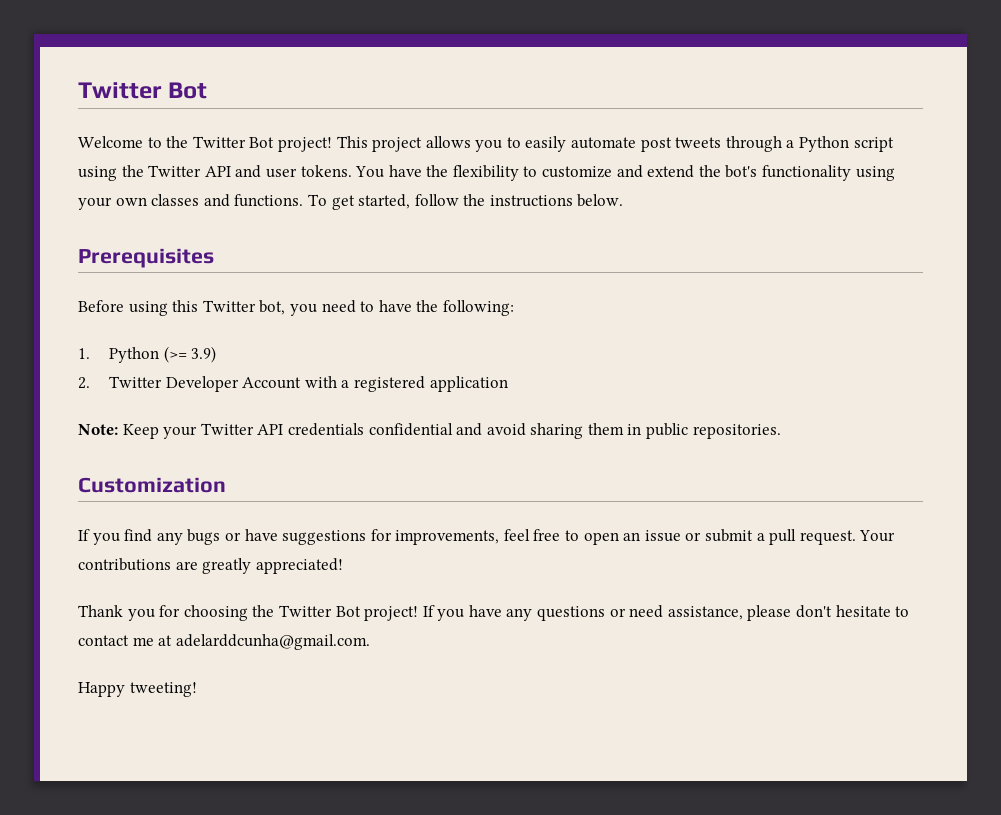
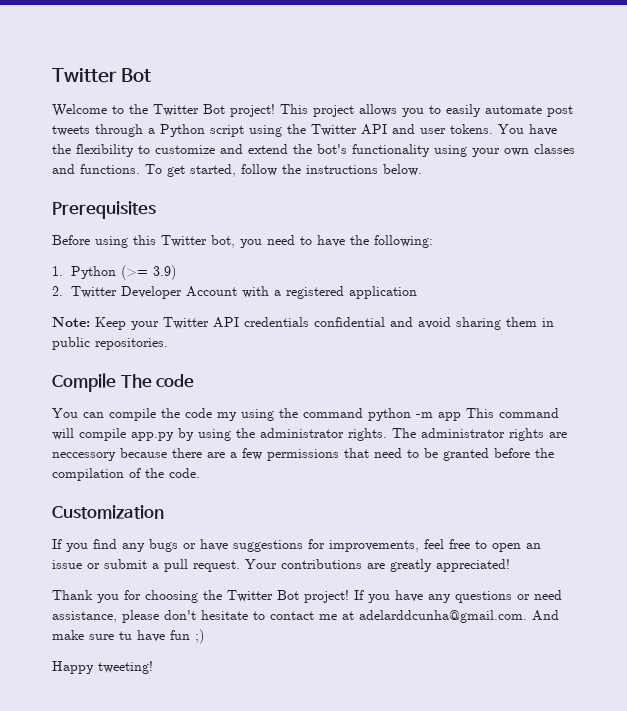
(781, 431) none -> [52,373,195,392] [52,408,559,421] [52,428,567,441] [52,448,554,461] [52,468,200,481] // Compile The code // You can compile the code my using the command python -m app This command will compile app.py by using the administrator rights. The administrator rights are neccessory because there are a few permissions that need to be granted before the compilation of the code.
(370, 642) none -> [532,610,559,621] [52,629,204,644] And make sure tu have fun ;)

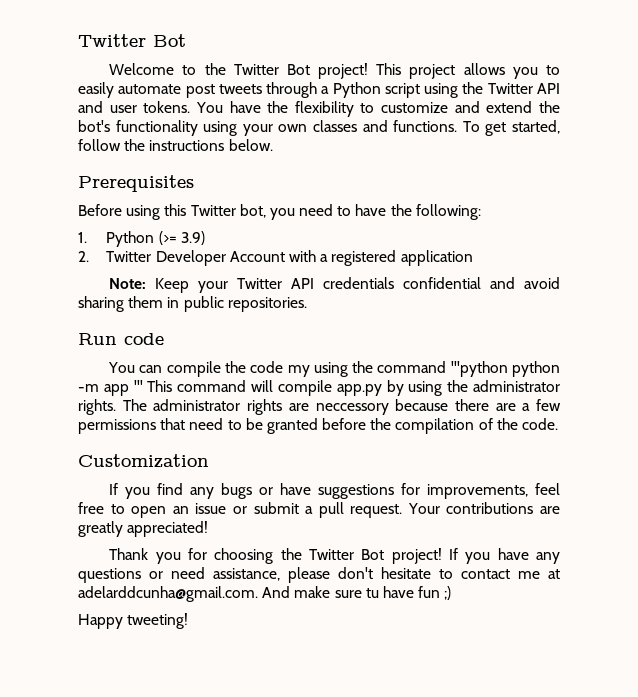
[52,373,152,392] Compile The -> [78,333,117,345] Run
(363, 413) none -> [450,361,508,377] '''python
(461, 416) none -> [133,380,143,392] '''

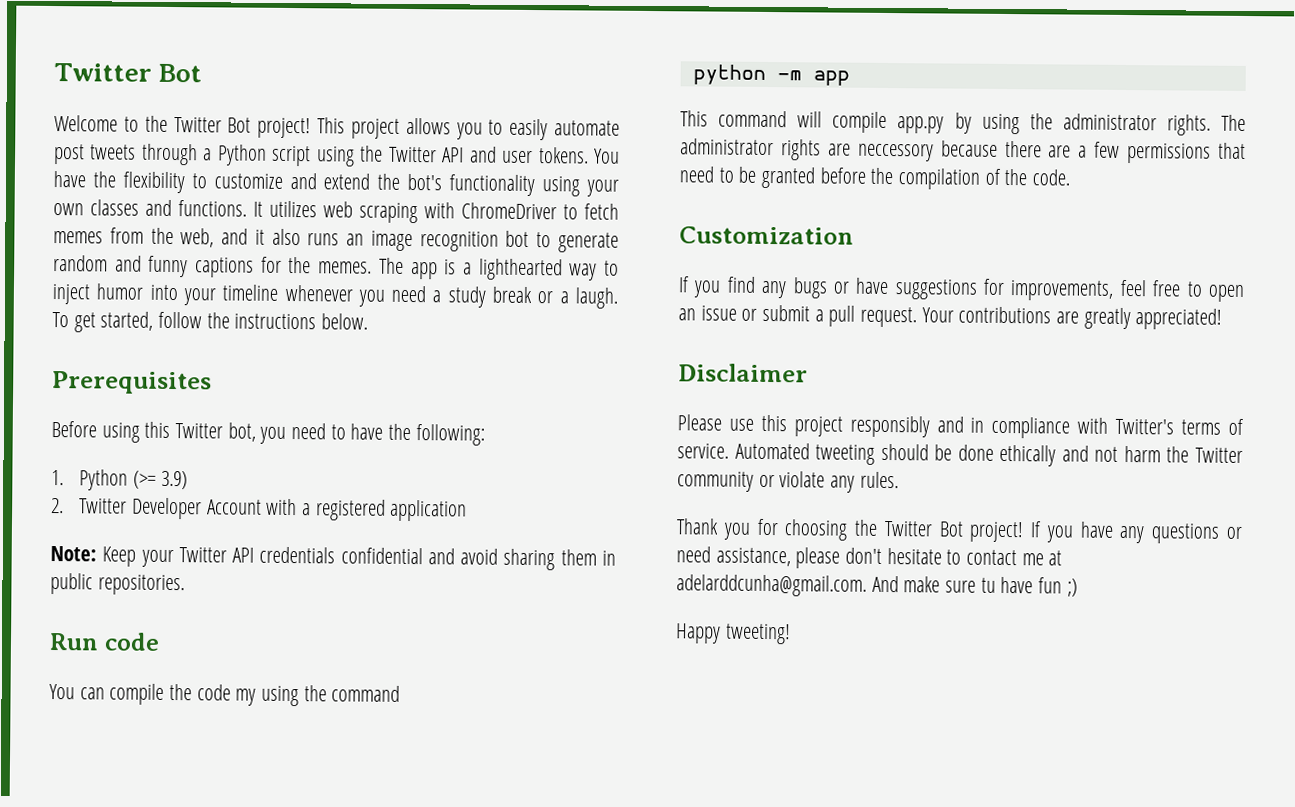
(458, 126) none -> [253,200,619,224] [53,227,619,253] [53,255,619,281] [52,283,618,309] It utilizes web scraping with ChromeDriver to fetch memes from the web, and it also runs an image recognition bot to generate random and funny captions for the memes. The app is a lighthearted way to inject humor into your timeline whenever you need a study break or a laugh.
[450,361,508,377] '''python -> (401, 693) //
[133,380,143,392] ''' -> (850, 78) //
(209, 529) none -> [678,363,808,383] [677,414,1244,439] [677,442,1243,467] [677,471,899,493] // Disclaimer // Please use this project responsibly and in compliance with Twitter's terms of service. Automated tweeting should be done ethically and not harm the Twitter community or violate any rules.

